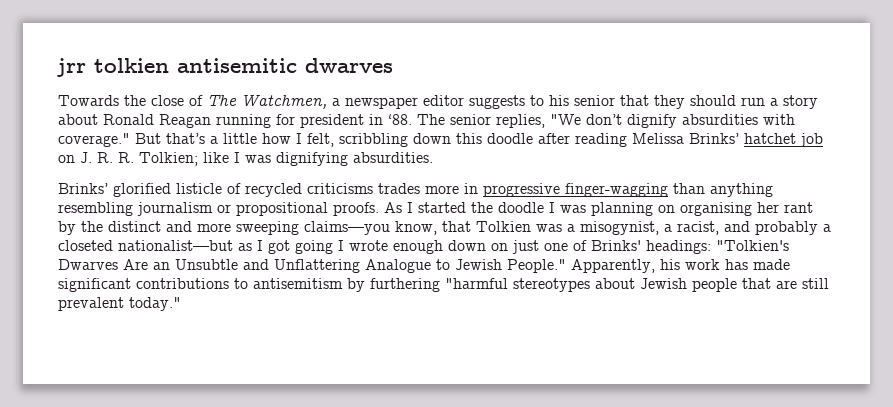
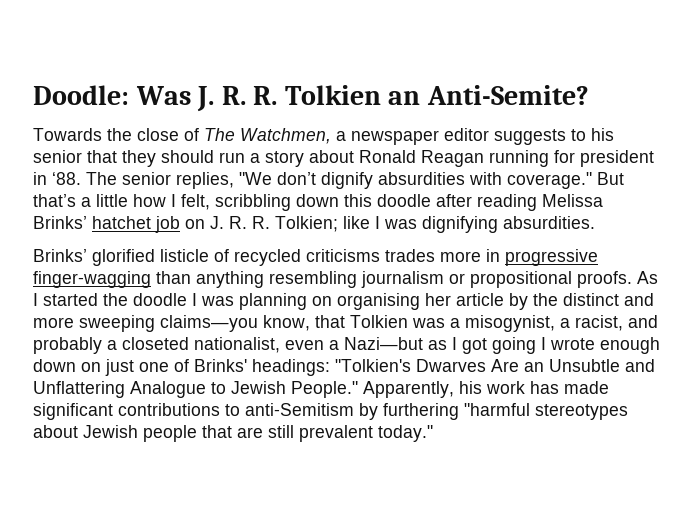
[57,58,393,77] jrr tolkien antisemitic dwarves -> [33,85,589,112] Doodle: Was J. R. R. Tolkien an Anti-Semite?
[784,202,813,213] rant -> [456,293,504,306] article
[118,240,233,251] nationalist—but -> [194,337,423,353] nationalist, even a Nazi—but
[253,278,343,289] antisemitism -> [245,403,354,416] anti-Semitism

